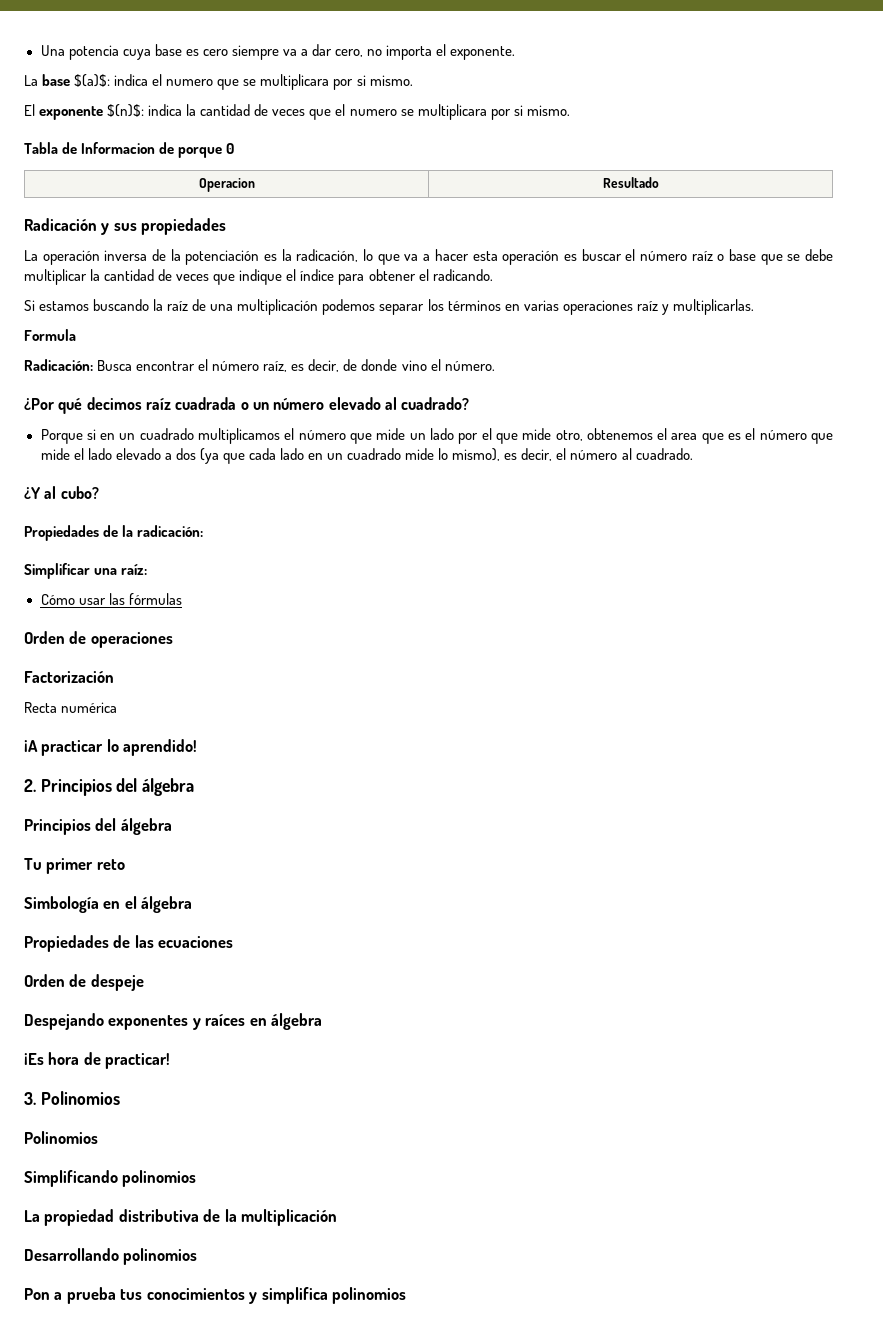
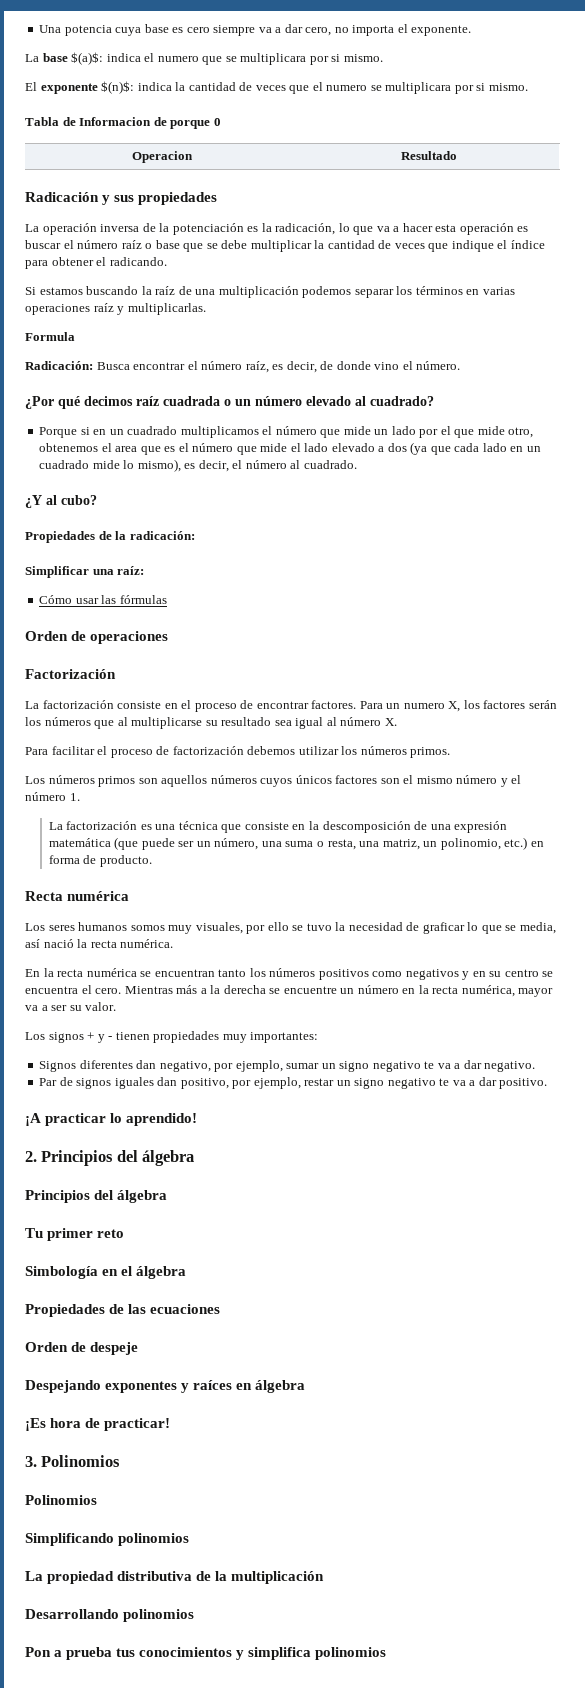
[24,702,118,713] Recta numérica -> [25,700,557,712] [25,717,397,729] [25,746,451,758] [25,775,522,787] [25,792,80,801] [48,821,508,833] [48,837,544,850] [48,855,152,867] [25,891,130,901] [25,922,556,934] [25,939,174,948] [25,968,554,980] [25,985,554,997] [25,1002,117,1011] [25,1031,319,1043] [39,1060,536,1072] [39,1077,548,1089] La factorización consiste en el proceso de encontrar factores. Para un numero X, los factores serán los números que al multiplicarse su resultado sea igual al número X. // Para facilitar el proceso de factorización debemos utilizar los números primos. // Los números primos son aquellos números cuyos únicos factores son el mismo número y el número 1. // La factorización es una técnica que consiste en la descomposición de una expresión matemática (que puede ser un número, una suma o resta, una matriz, un polinomio, etc.) en forma de producto. // Recta numérica // Los seres humanos somos muy visuales, por ello se tuvo la necesidad de graficar lo que se media, así nació la recta numérica. // En la recta numérica se encuentran tanto los números positivos como negativos y en su centro se encuentra el cero. Mientras más a la derecha se encuentre un número en la recta numérica, mayor va a ser su valor. // Los signos + y - tienen propiedades muy importantes: // Signos diferentes dan negativo, por ejemplo, sumar un signo negativo te va a dar negativo. // Par de signos iguales dan positivo, por ejemplo, restar un signo negativo te va a dar positivo.

